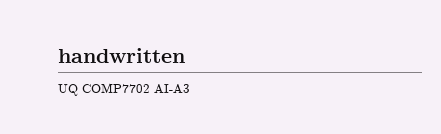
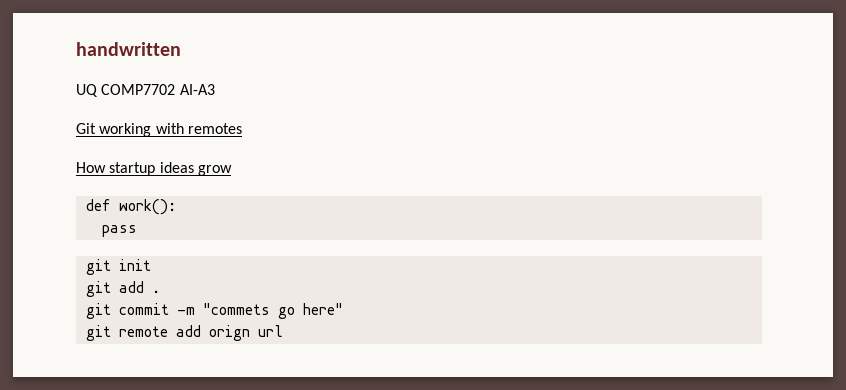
(190, 89) none -> [76,123,242,137] [76,162,232,176] [85,199,176,215] [101,225,137,237] [85,259,151,275] [85,281,160,297] [85,303,343,319] [85,325,283,341] // Git working with remotes // How startup ideas grow // def work(): // pass // git init // git add . // git commit -m "commets go here" // git remote add orign url

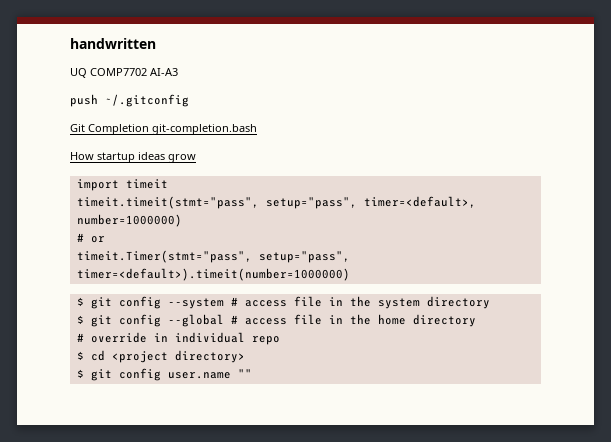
(215, 89) none -> [70,94,189,107] // push ~/.gitconfig
[99,123,242,137] working with remotes -> [88,124,257,135] Completion git-completion.bash
[85,199,176,215] [101,225,137,237] [85,259,151,275] [85,281,160,297] [85,303,343,319] [85,325,283,341] def work(): // pass // git init // git add . // git commit -m "commets go here" // git remote add orign url -> [76,179,168,191] [76,196,476,209] [76,214,182,227] [76,233,105,243] [76,250,350,263] [76,268,350,281] [76,296,490,309] [76,314,476,327] [76,332,280,345] [76,350,245,363] [76,368,252,381] import timeit // timeit.timeit(stmt="pass", setup="pass", timer=<default>, number=1000000) // # or // timeit.Timer(stmt="pass", setup="pass", timer=<default>).timeit(number=1000000) // $ git config --system # access file in the system directory // $ git config --global # access file in the home directory // # override in individual repo // $ cd <project directory> // $ git config user.name ""

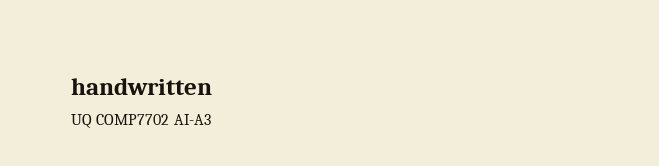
[70,94,189,107] [70,124,257,135] [70,152,196,163] [76,179,168,191] [76,196,476,209] [76,214,182,227] [76,233,105,243] [76,250,350,263] [76,268,350,281] [76,296,490,309] [76,314,476,327] [76,332,280,345] [76,350,245,363] [76,368,252,381] // push ~/.gitconfig // Git Completion git-completion.bash // How startup ideas grow // import timeit // timeit.timeit(stmt="pass", setup="pass", timer=<default>, number=1000000) // # or // timeit.Timer(stmt="pass", setup="pass", timer=<default>).timeit(number=1000000) // $ git config --system # access file in the system directory // $ git config --global # access file in the home directory // # override in individual repo // $ cd <project directory> // $ git config user.name "" -> (211, 119) none

